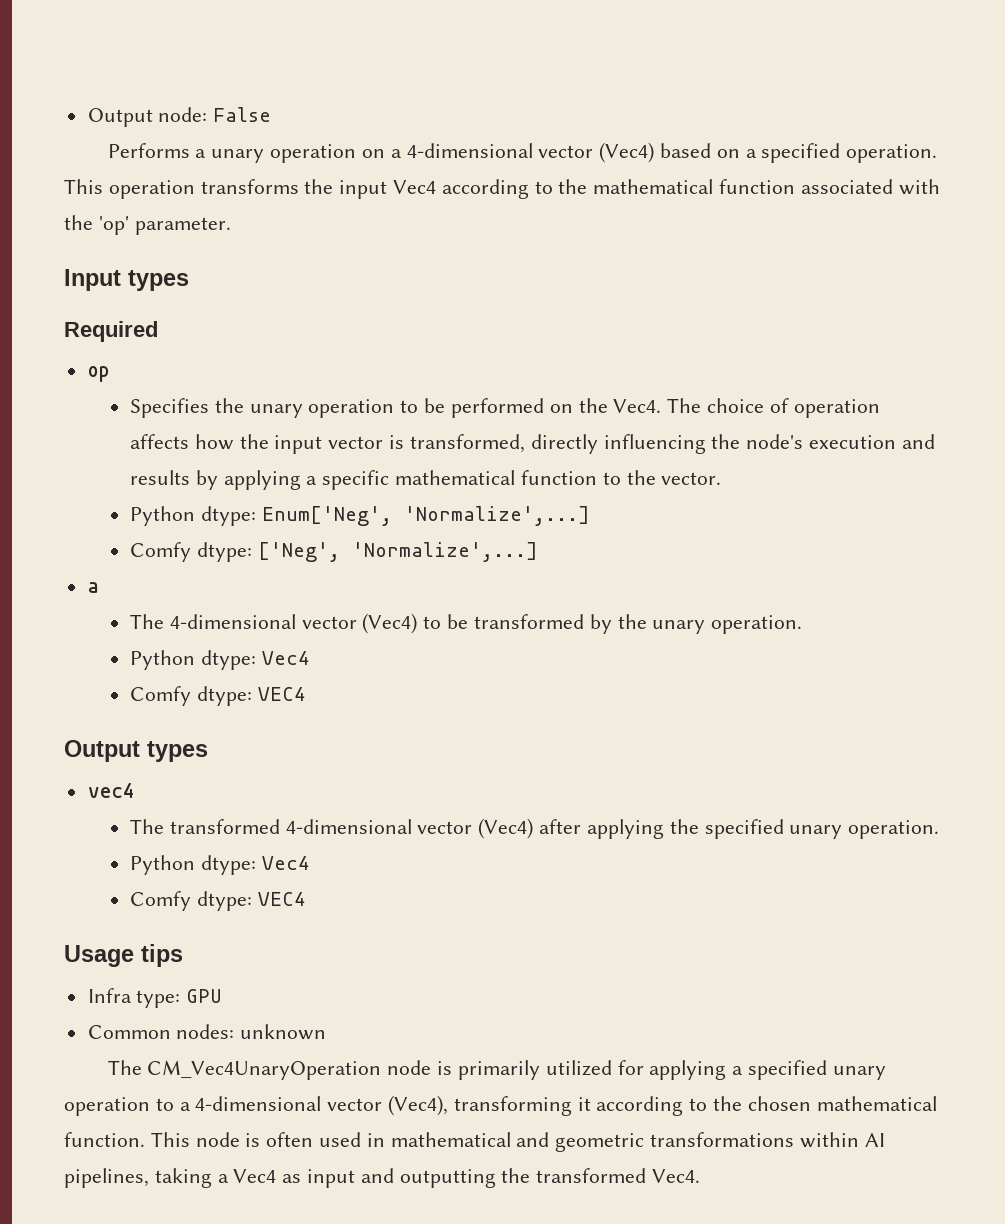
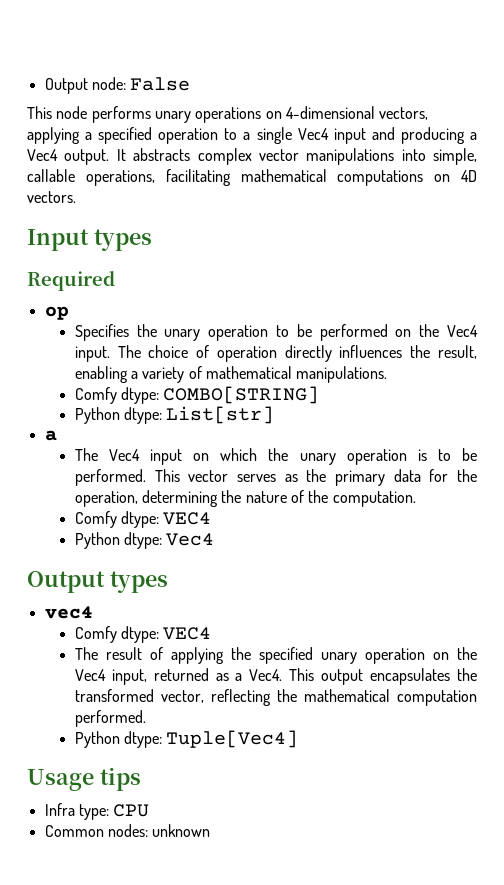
[107,142,938,163] [64,179,940,199] [64,215,231,235] Performs a unary operation on a 4-dimensional vector (Vec4) based on a specified operation. This operation transforms the input Vec4 according to the mathematical function associated with the 'op' parameter. -> [27,106,429,123] [27,127,477,144] [27,148,477,165] [27,169,477,186] [27,191,76,203] This node performs unary operations on 4-dimensional vectors, applying a specified operation to a single Vec4 input and producing a Vec4 output. It abstracts complex vector manipulations into simple, callable operations, facilitating mathematical computations on 4D vectors.
[613,399,662,413] Vec4. -> [447,325,478,337] [74,346,110,362] Vec4 input.
[130,434,935,454] [130,470,722,490] [130,506,590,526] [130,542,538,562] [87,582,99,593] [130,613,803,634] [130,650,310,670] [130,686,306,706] affects how the input vector is transformed, directly influencing the node's execution and results by applying a specific mathematical function to the vector. // Python dtype: Enum['Neg', 'Normalize',...] // Comfy dtype: ['Neg', 'Normalize',...] // a // The 4-dimensional vector (Vec4) to be transformed by the unary operation. // Python dtype: Vec4 // Comfy dtype: VEC4 -> [284,345,477,362] [74,366,388,383] [74,386,320,404] [74,406,275,424] [44,430,57,441] [74,448,477,465] [74,469,478,486] [74,490,416,507] [74,511,212,528] [74,532,215,549] directly influences the result, enabling a variety of mathematical manipulations. // Comfy dtype: COMBO[STRING] // Python dtype: List[str] // a // The Vec4 input on which the unary operation is to be performed. This vector serves as the primary data for the operation, determining the nature of the computation. // Comfy dtype: VEC4 // Python dtype: Vec4
[130,818,940,839] [130,855,310,875] [130,891,306,911] The transformed 4-dimensional vector (Vec4) after applying the specified unary operation. // Python dtype: Vec4 // Comfy dtype: VEC4 -> [74,626,212,643] [74,647,478,664] [74,668,477,685] [74,689,478,706] [74,710,146,727] [74,730,299,748] Comfy dtype: VEC4 // The result of applying the specified unary operation on the Vec4 input, returned as a Vec4. This output encapsulates the transformed vector, reflecting the mathematical computation performed. // Python dtype: Tuple[Vec4]
[186,989,223,1003] GPU -> [113,804,150,817] CPU
[107,1060,886,1080] [64,1095,937,1116] [64,1132,885,1152] [64,1168,701,1188] // The CM_Vec4UnaryOperation node is primarily utilized for applying a specified unary operation to a 4-dimensional vector (Vec4), transforming it according to the chosen mathematical function. This node is often used in mathematical and geometric transformations within AI pipelines, taking a Vec4 as input and outputting the transformed Vec4. -> (211, 830) none

